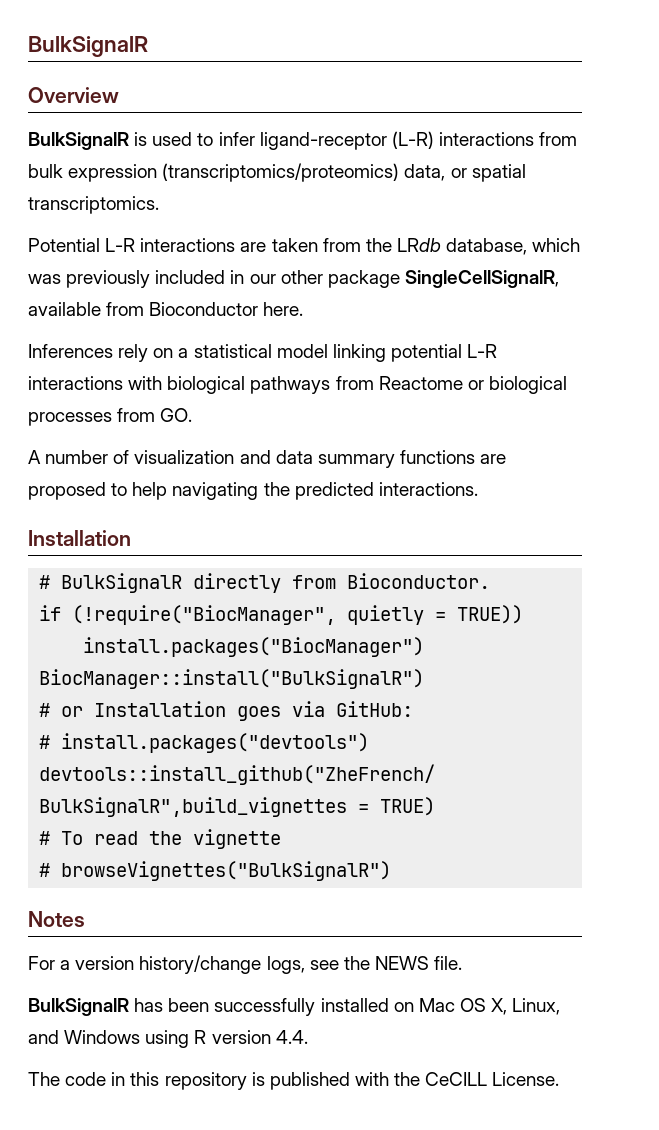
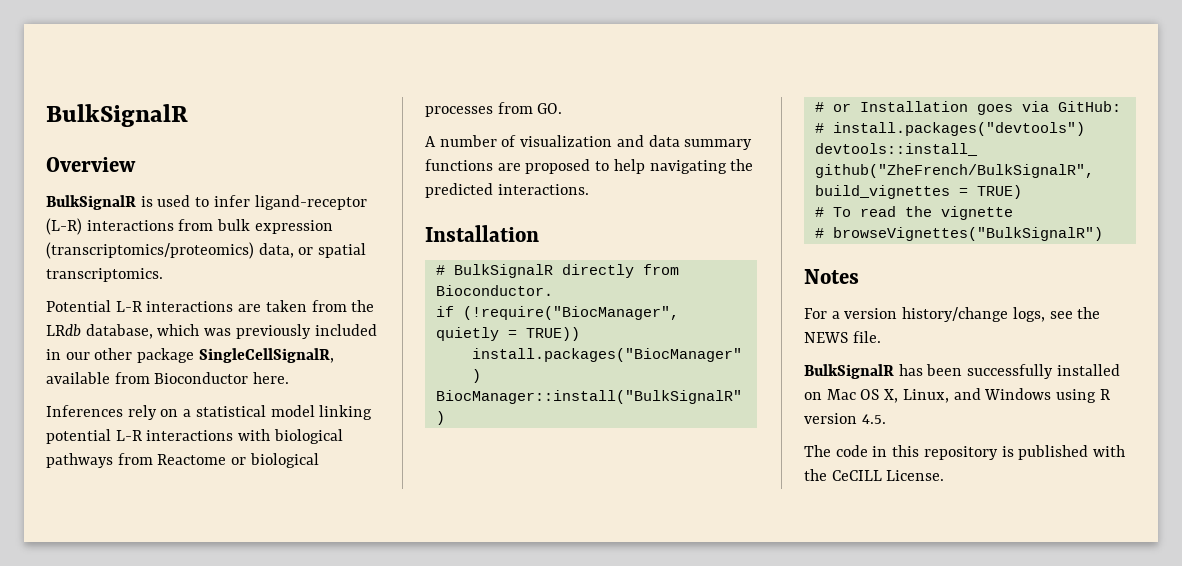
[275,1030,308,1044] 4.4. -> [861,414,886,424] 4.5.

